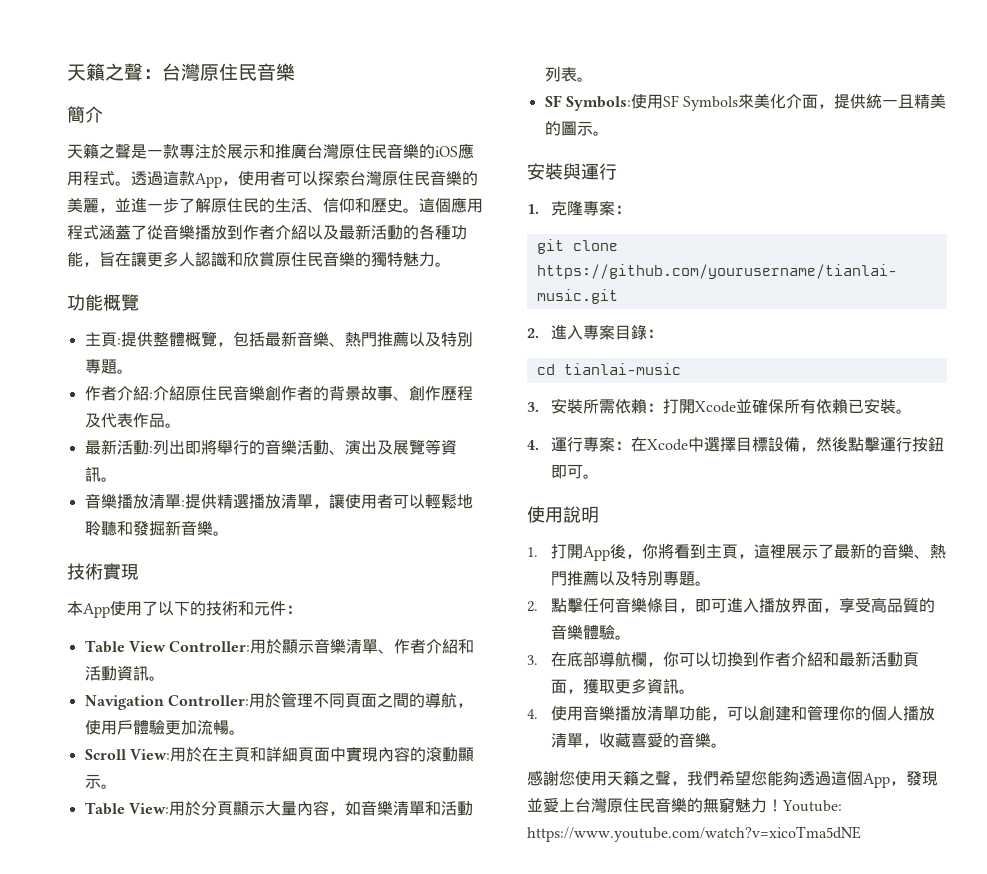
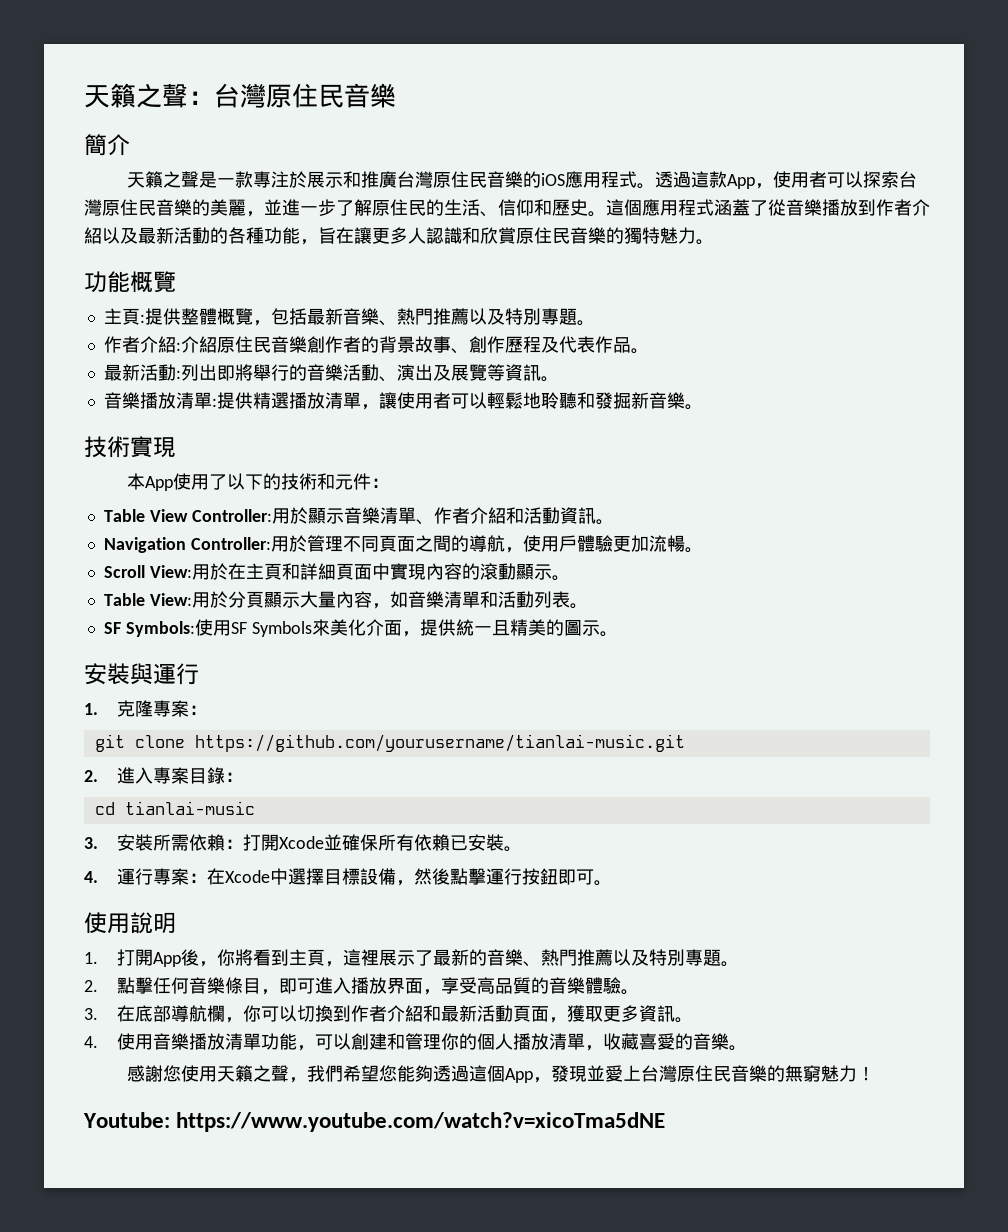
(783, 805) none -> (875, 1074) //

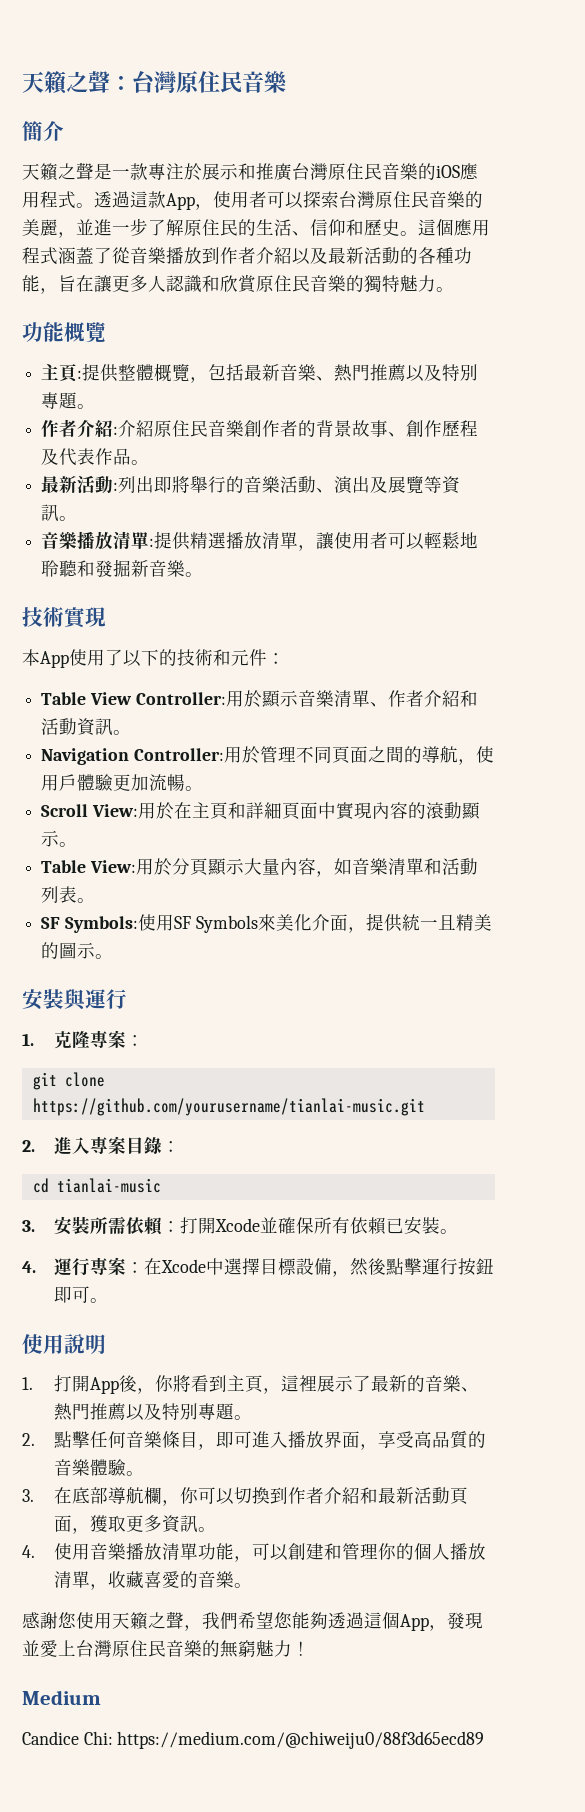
[83,1112,666,1132] Youtube: https://www.youtube.com/watch?v=xicoTma5dNE -> [22,1690,101,1705] [22,1731,485,1749] Medium // Candice Chi: https://medium.com/@chiweiju0/88f3d65ecd89

